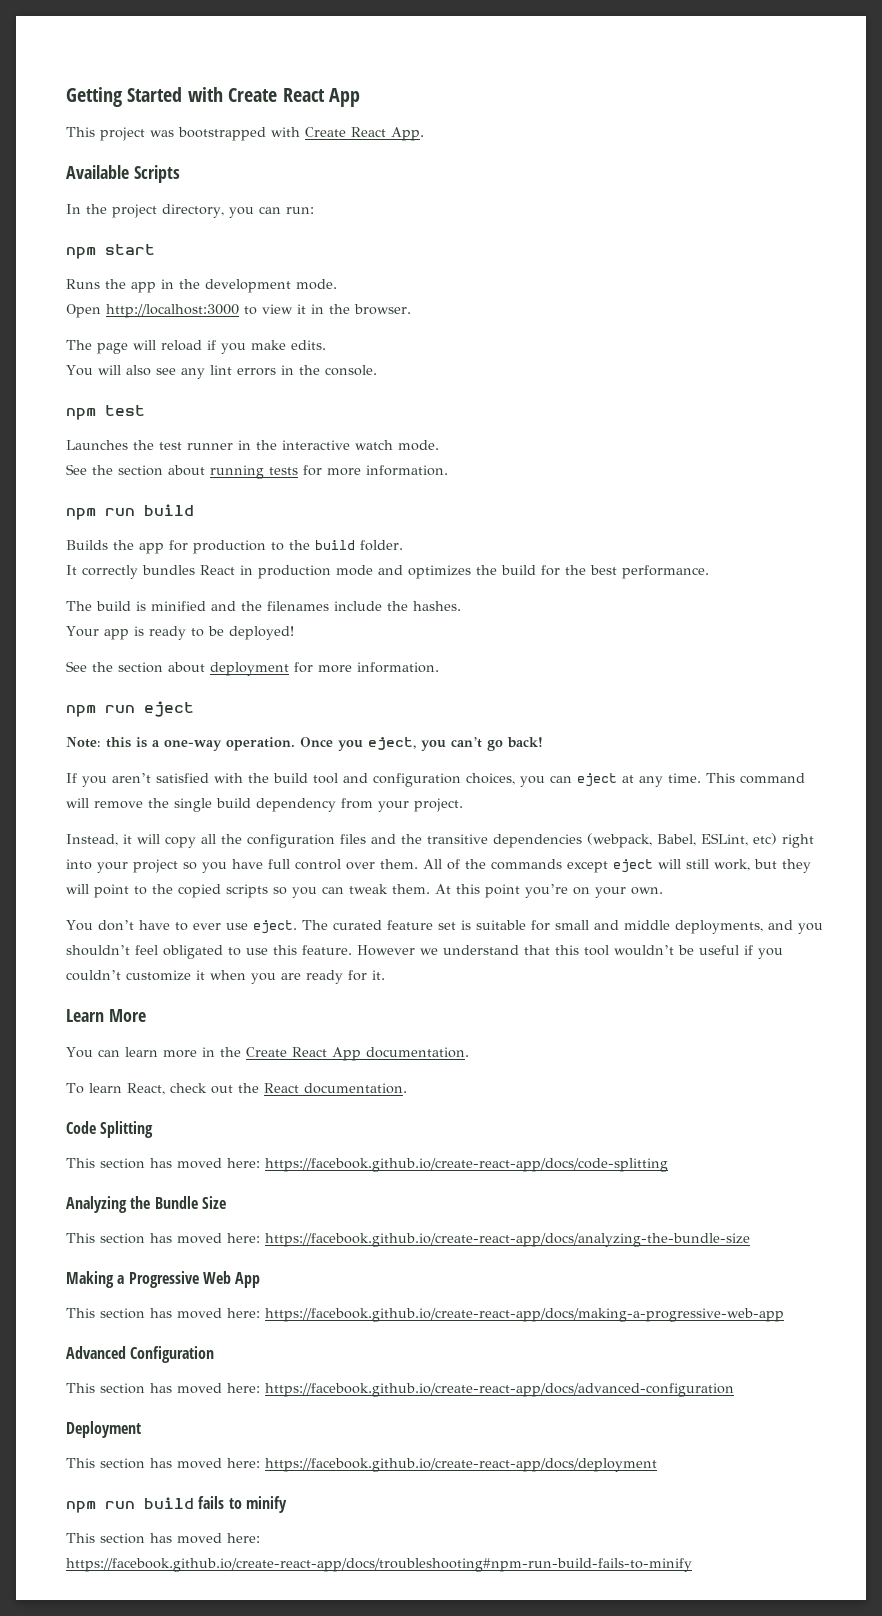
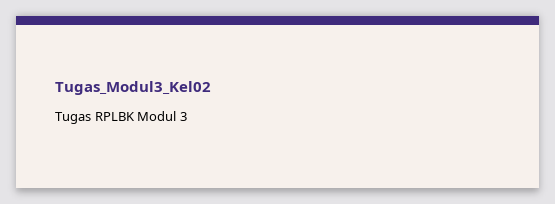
[66,87,360,107] [66,127,424,141] [66,165,180,183] [66,204,314,218] [66,244,155,259] [66,279,337,293] [66,304,411,318] [66,340,326,354] [66,365,377,379] [66,405,145,420] [66,440,439,451] [66,464,448,479] [66,504,194,520] [66,540,403,554] [66,565,709,579] [66,601,461,611] [66,626,294,640] [66,661,439,676] [66,701,194,717] [66,737,543,751] [66,773,805,787] [66,798,463,812] [66,833,814,848] [66,859,811,873] [66,884,663,898] [66,920,823,934] [66,945,783,959] [66,970,385,984] [66,1009,146,1022] [66,1047,469,1061] [66,1083,407,1095] [66,1121,154,1138] [66,1158,668,1172] [66,1196,226,1213] [66,1233,750,1247] [66,1271,261,1288] [66,1308,784,1322] [66,1346,215,1363] [66,1383,734,1397] [66,1421,141,1438] [66,1458,657,1472] [66,1496,287,1513] [66,1533,260,1544] [66,1558,692,1572] Getting Started with Create React App // This project was bootstrapped with Create React App. // Available Scripts // In the project directory, you can run: // npm start // Runs the app in the development mode. // Open http://localhost:3000 to view it in the browser. // The page will reload if you make edits. // You will also see any lint errors in the console. // npm test // Launches the test runner in the interactive watch mode. // See the section about running tests for more information. // npm run build // Builds the app for production to the build folder. // It correctly bundles React in production mode and optimizes the build for the best performance. // The build is minified and the filenames include the hashes. // Your app is ready to be deployed! // See the section about deployment for more information. // npm run eject // Note: this is a one-way operation. Once you eject, you can’t go back! // If you aren’t satisfied with the build tool and configuration choices, you can eject at any time. This command will remove the single build dependency from your project. // Instead, it will copy all the configuration files and the transitive dependencies (webpack, Babel, ESLint, etc) right into your project so you have full control over them. All of the commands except eject will still work, but they will point to the copied scripts so you can tweak them. At this point you’re on your own. // You don’t have to ever use eject. The curated feature set is suitable for small and middle deployments, and you shouldn’t feel obligated to use this feature. However we understand that this tool wouldn’t be useful if you couldn’t customize it when you are ready for it. // Learn More // You can learn more in the Create React App documentation. // To learn React, check out the React documentation. // Code Splitting // This section has moved here: https://facebook.github.io/create-react-app/docs/code-splitting // Analyzing the Bundle Size // This section has moved here: https://facebook.github.io/create-react-app/docs/analyzing-the-bundle-size // Making a Progressive Web App // This section has moved here: https://facebook.github.io/create-react-app/docs/making-a-progressive-web-app // Advanced Configuration // This section has moved here: https://facebook.github.io/create-react-app/docs/advanced-configuration // Deployment // This section has moved here: https://facebook.github.io/create-react-app/docs/deployment // npm run build fails to minify // This section has moved here: https://facebook.github.io/create-react-app/docs/troubleshooting#npm-run-build-fails-to-minify -> [55,81,211,95] [55,111,187,124] Tugas_Modul3_Kel02 // Tugas RPLBK Modul 3

